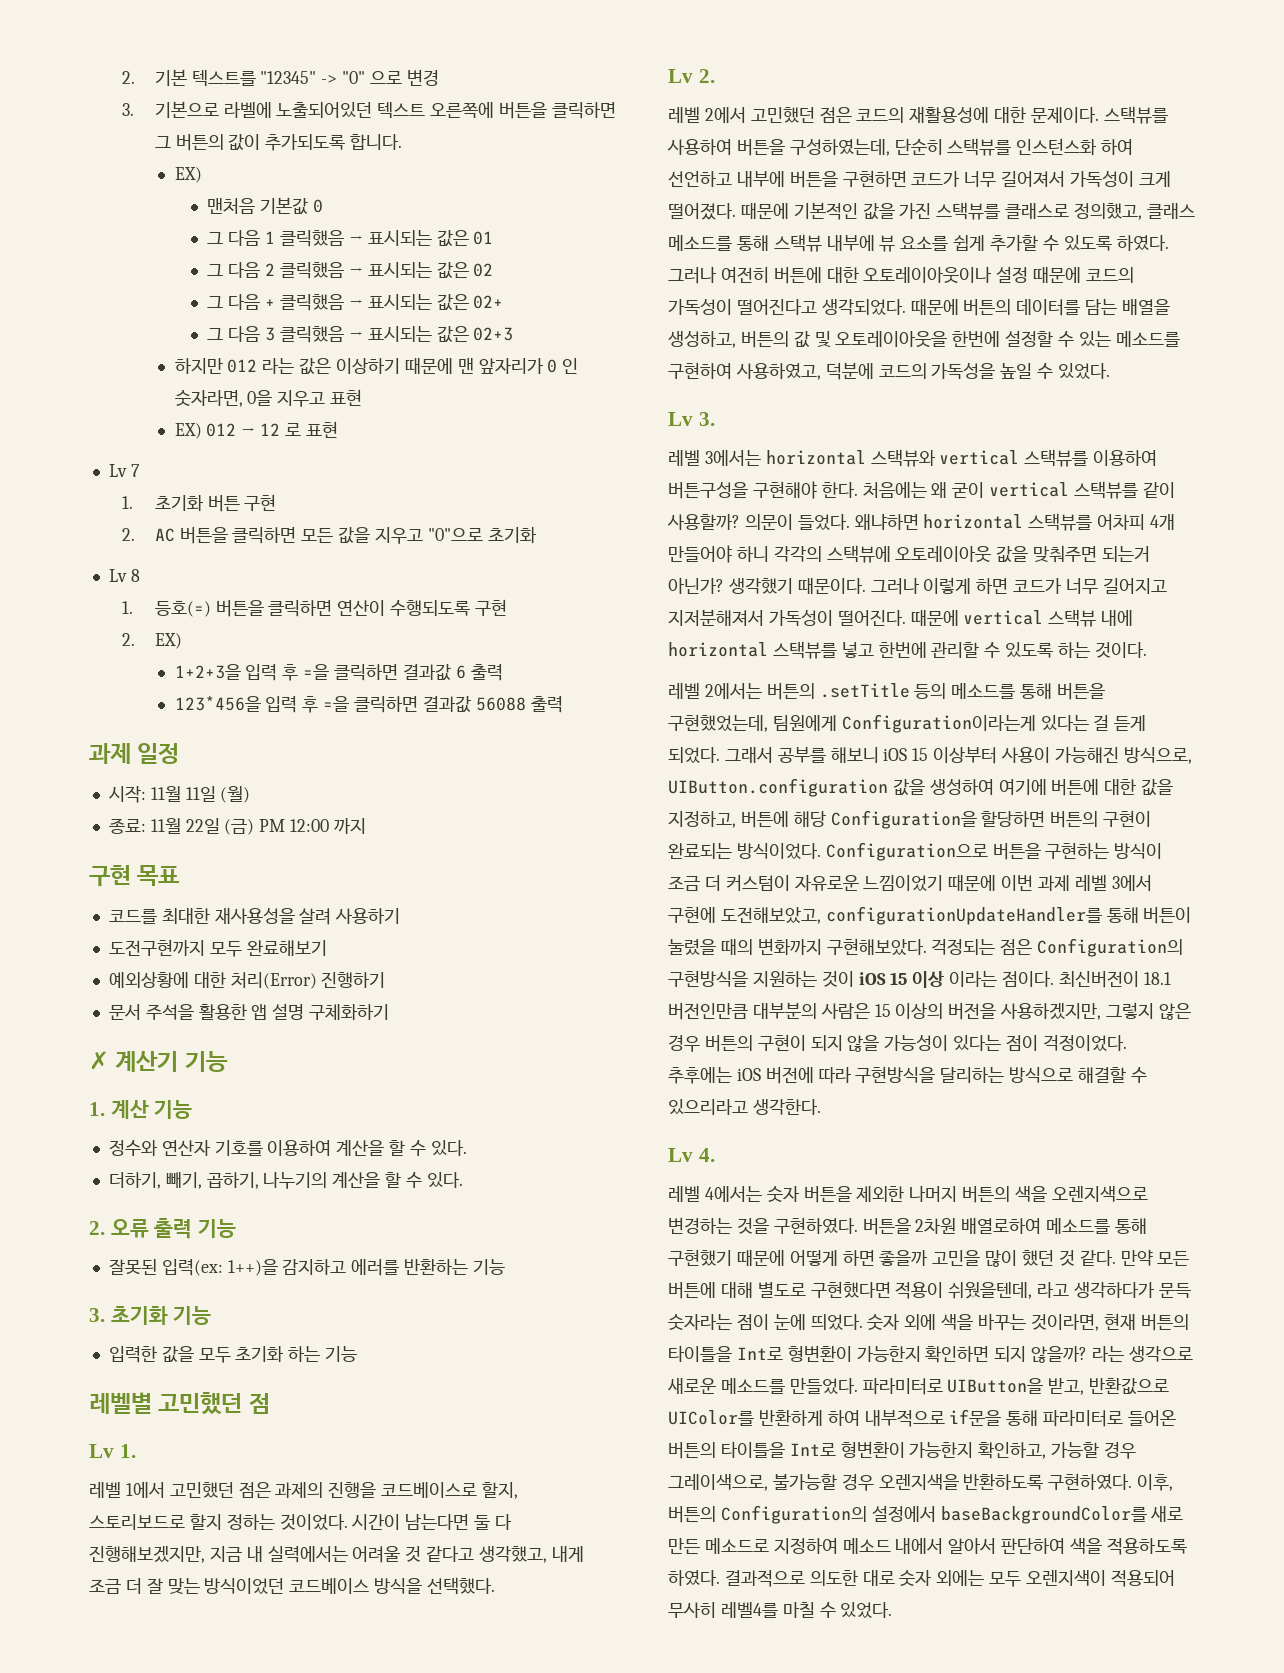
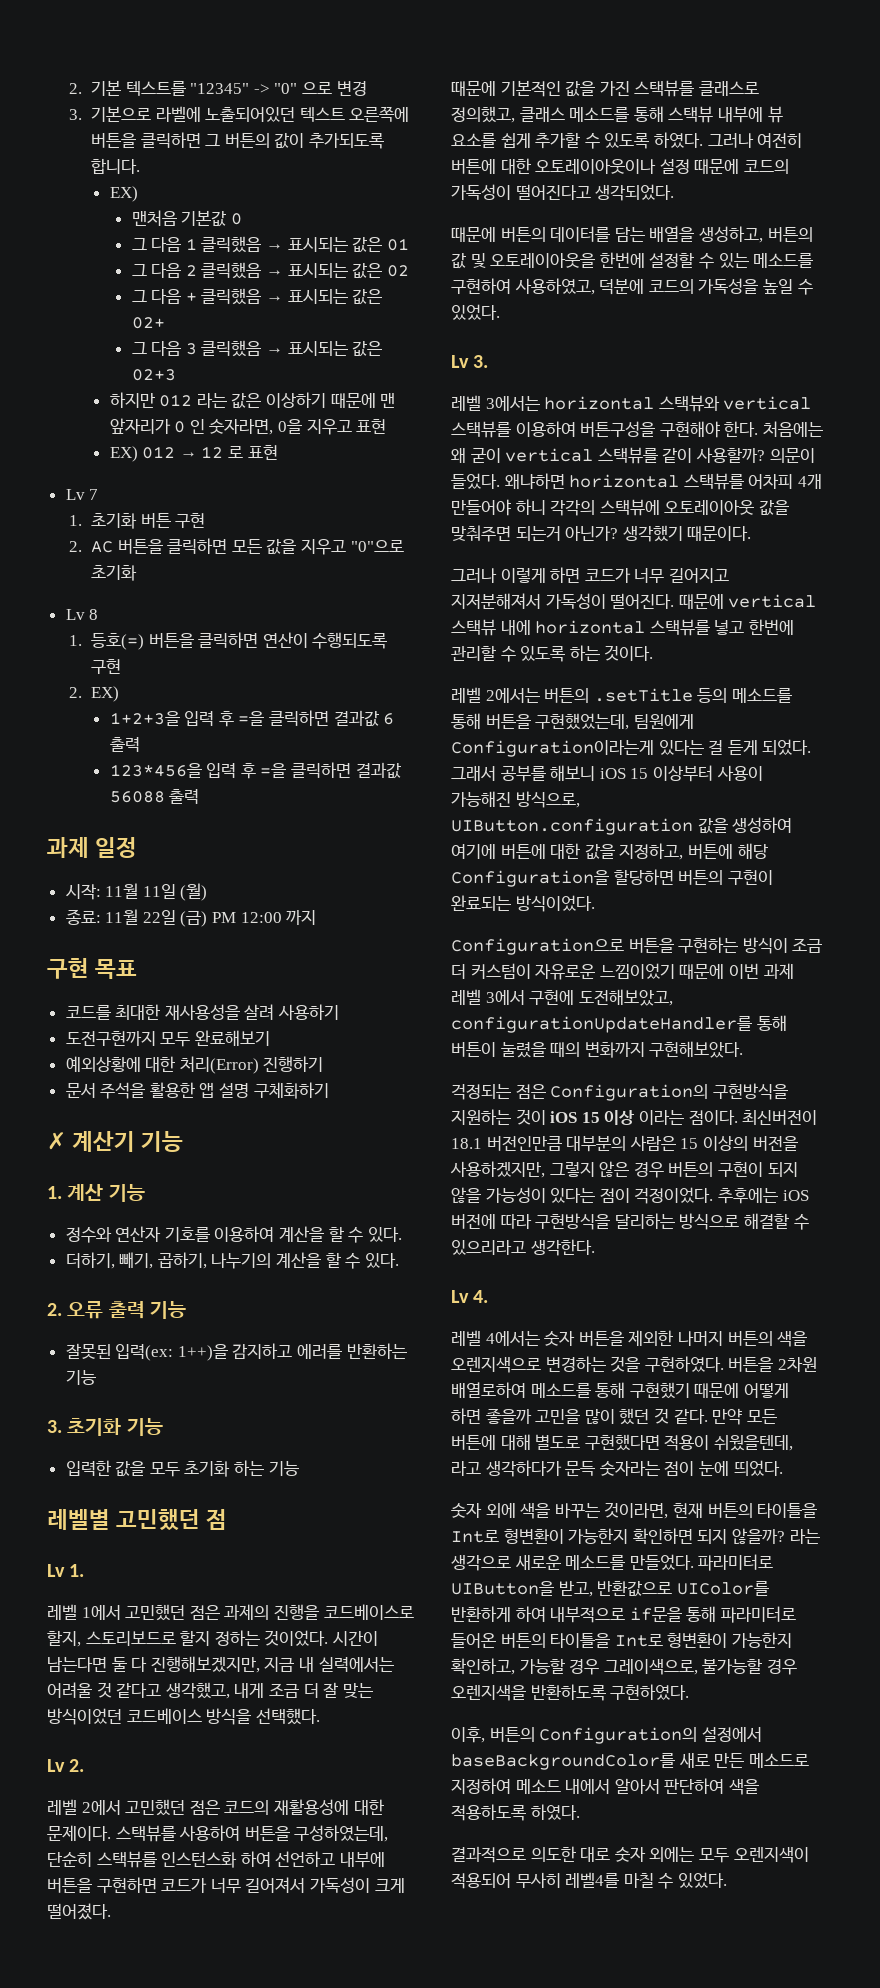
(736, 211) none -> (111, 1911) //
(906, 307) none -> (675, 192) //
(866, 585) none -> (752, 533) //
(821, 851) none -> (595, 903) //
(927, 947) none -> (744, 1049) //
(863, 1322) none -> (783, 1468) //
(1133, 1481) none -> (690, 1692) //
(720, 1578) none -> (580, 1812) //

